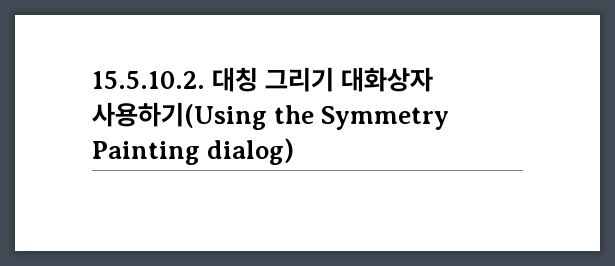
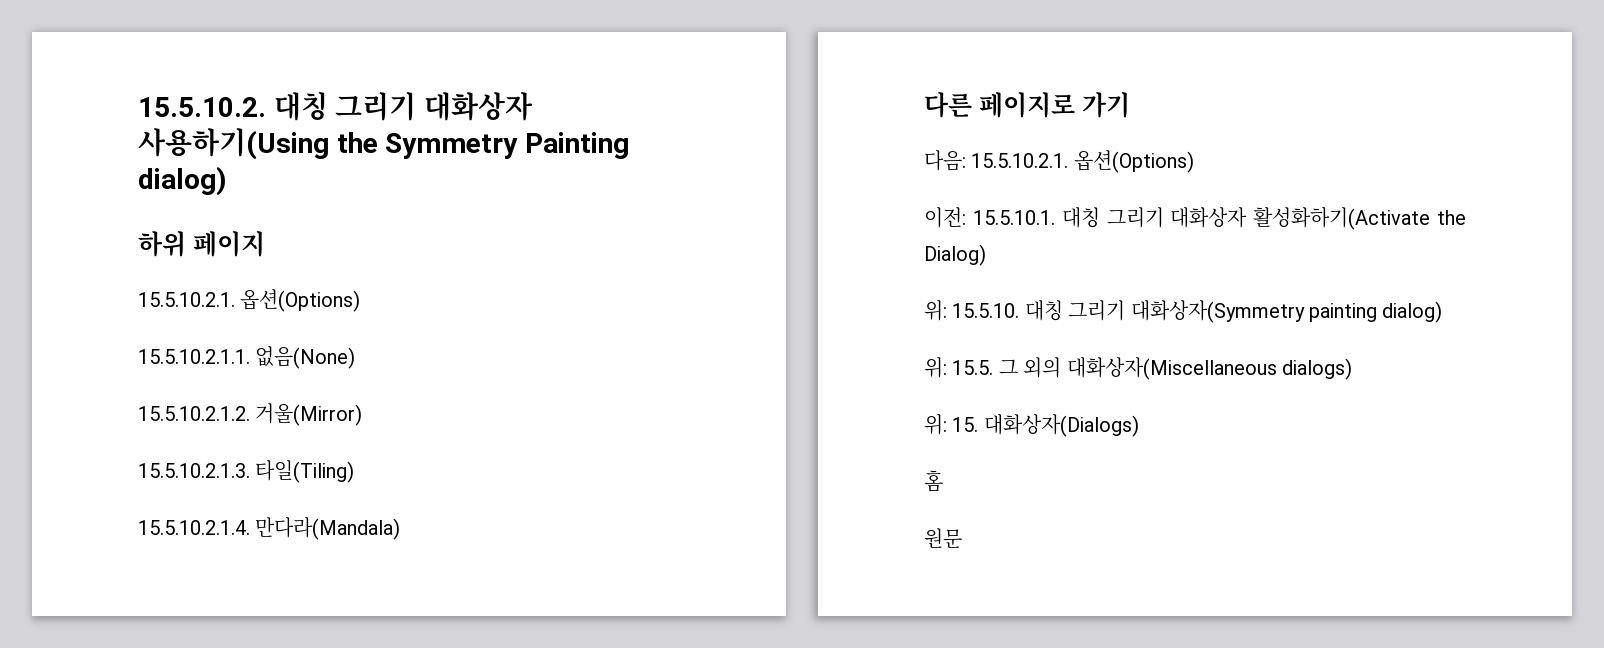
(295, 151) none -> [138,231,265,257] [138,289,361,312] [138,346,356,369] [138,403,363,426] [138,460,355,483] [138,517,401,540] [924,92,1130,118] [924,150,1194,173] [924,207,1466,230] [924,244,986,266] [924,300,1443,323] [924,357,1352,380] [924,414,1139,437] [924,470,943,492] [924,528,962,548] // 하위 페이지 // 15.5.10.2.1. 옵션(Options) // 15.5.10.2.1.1. 없음(None) // 15.5.10.2.1.2. 거울(Mirror) // 15.5.10.2.1.3. 타일(Tiling) // 15.5.10.2.1.4. 만다라(Mandala) // 다른 페이지로 가기 // 다음: 15.5.10.2.1. 옵션(Options) // 이전: 15.5.10.1. 대칭 그리기 대화상자 활성화하기(Activate the Dialog) // 위: 15.5.10. 대칭 그리기 대화상자(Symmetry painting dialog) // 위: 15.5. 그 외의 대화상자(Miscellaneous dialogs) // 위: 15. 대화상자(Dialogs) // 홈 // 원문

